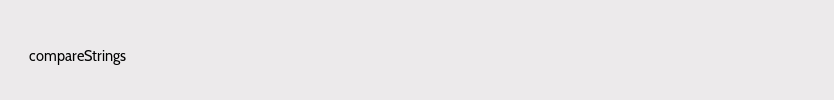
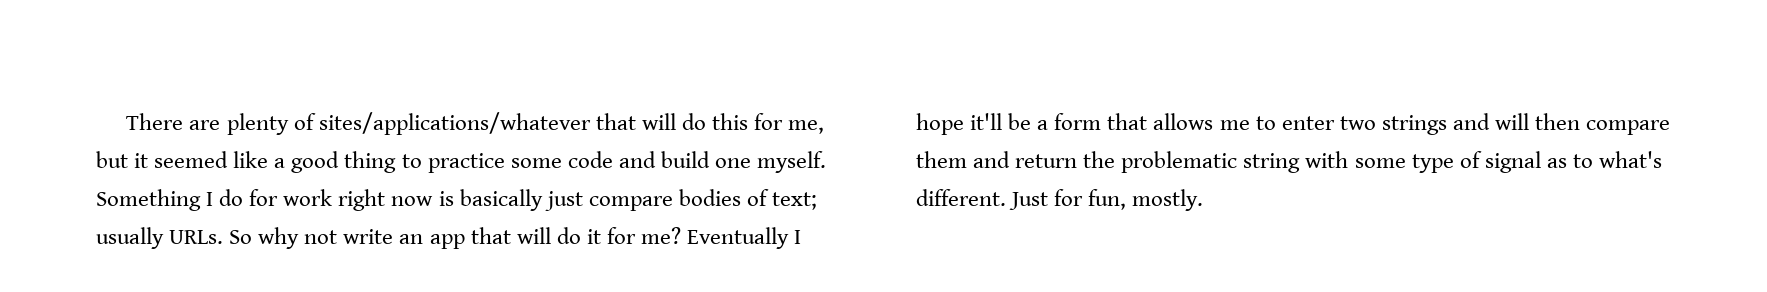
[29,50,126,65] compareStrings -> [126,112,825,135] [96,151,827,173] [96,189,817,211] [96,227,802,249] [916,113,1671,135] [916,151,1662,173] [916,189,1204,211] There are plenty of sites/applications/whatever that will do this for me, but it seemed like a good thing to practice some code and build one myself. Something I do for work right now is basically just compare bodies of text; usually URLs. So why not write an app that will do it for me? Eventually I hope it'll be a form that allows me to enter two strings and will then compare them and return the problematic string with some type of signal as to what's different. Just for fun, mostly.

